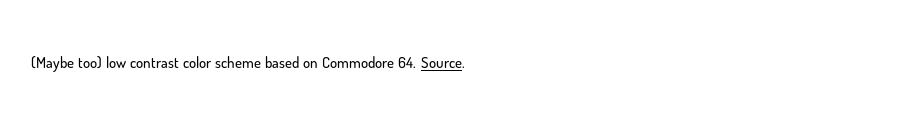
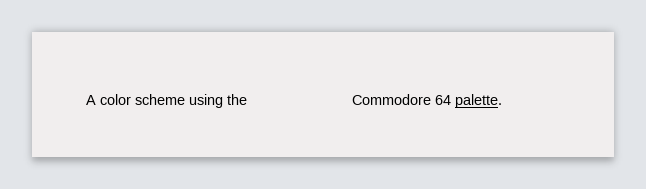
[31,56,465,72] (Maybe too) low contrast color scheme based on Commodore 64. Source. -> [86,94,502,108] A color scheme using the Commodore 64 palette.

